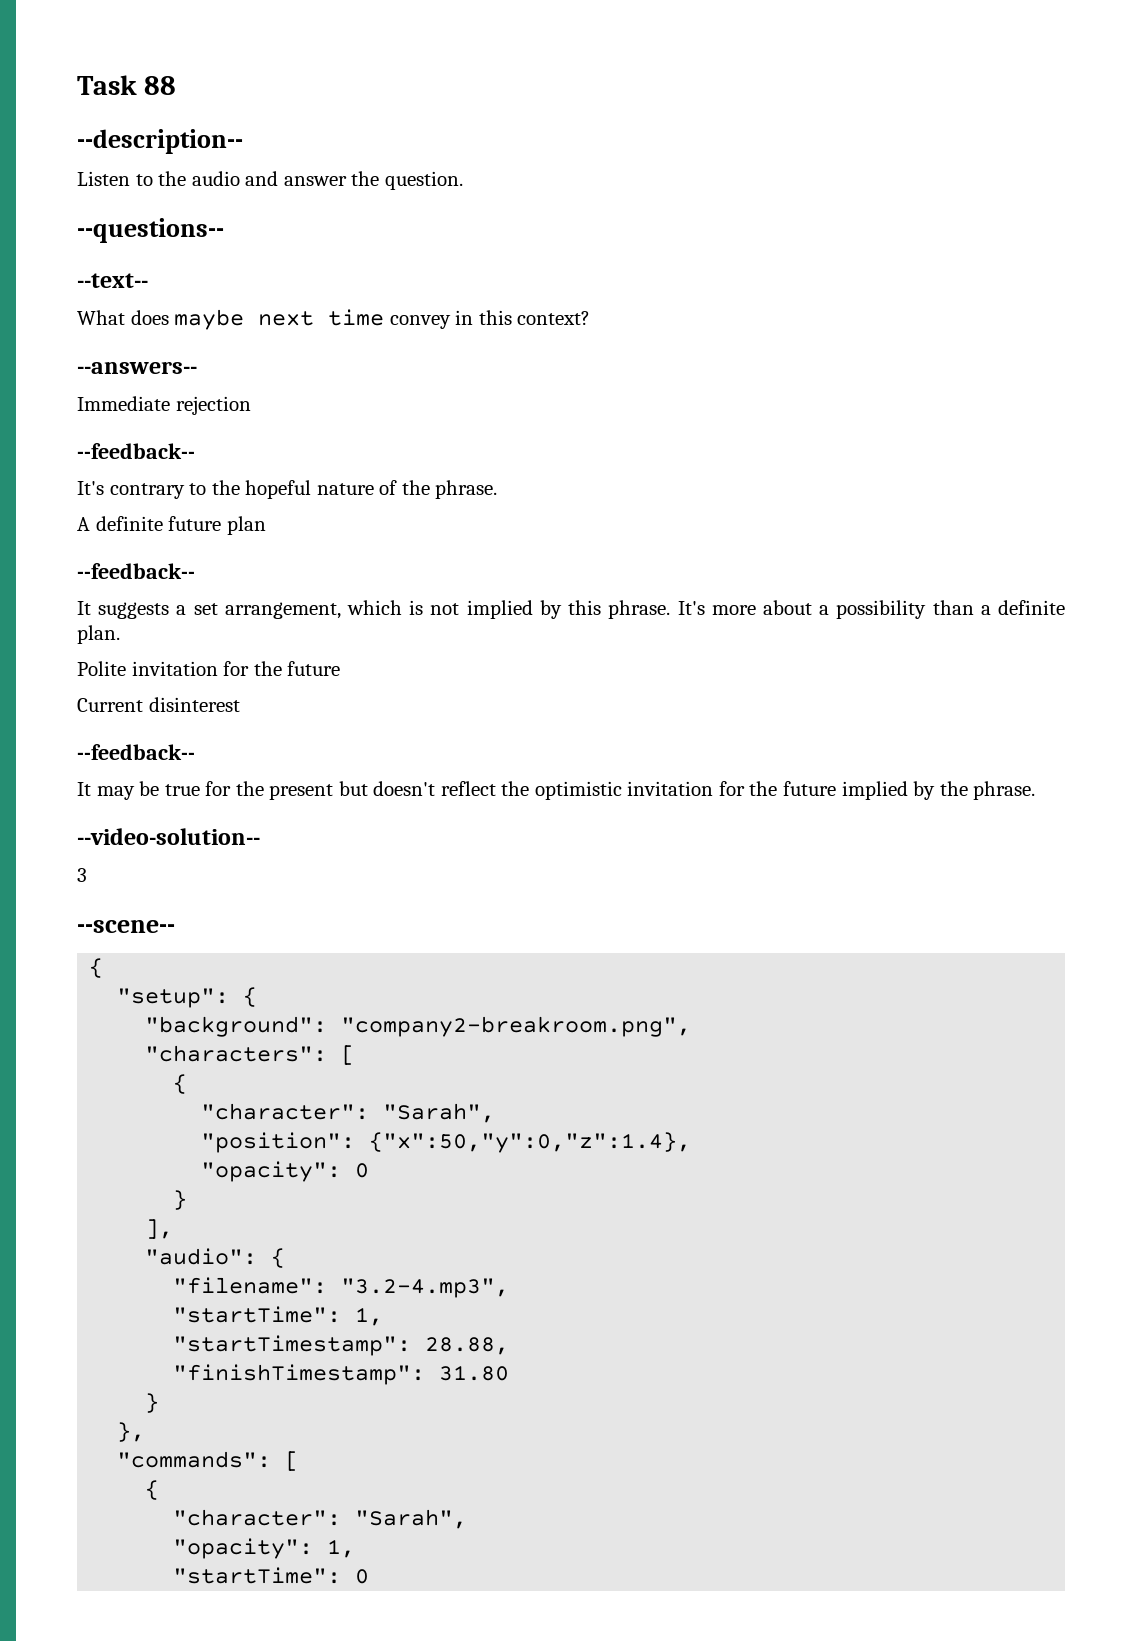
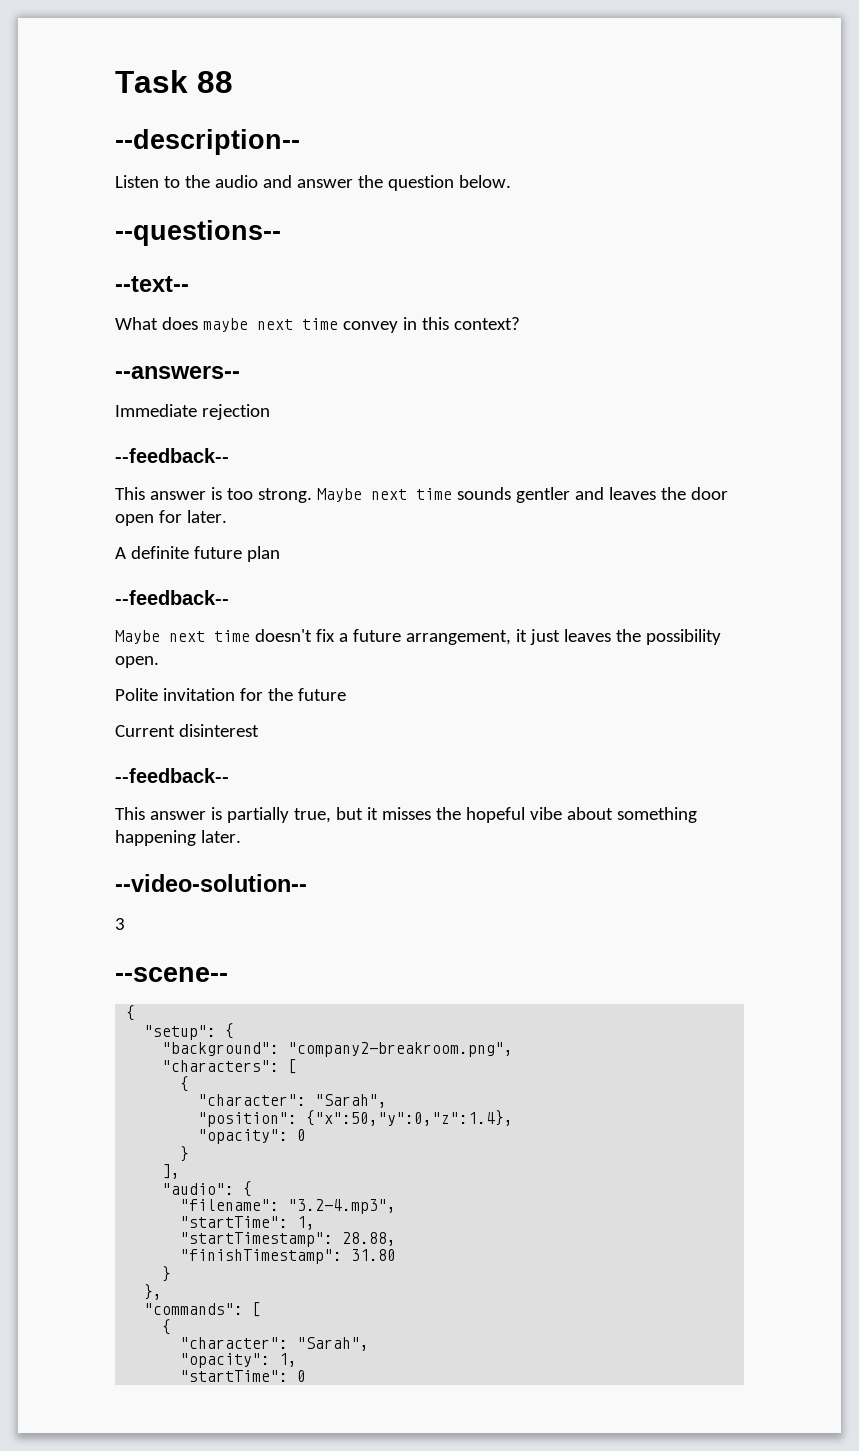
[384,171,463,190] question. -> [387,175,511,191] question below.
[77,480,498,499] It's contrary to the hopeful nature of the phrase. -> [115,487,728,503] [115,510,227,526] This answer is too strong. Maybe next time sounds gentler and leaves the door open for later.
[77,600,1065,619] [77,625,120,644] It suggests a set arrangement, which is not implied by this phrase. It's more about a possibility than a definite plan. -> [115,629,721,645] [115,656,159,668] Maybe next time doesn't fix a future arrangement, it just leaves the possibility open.
[77,781,1036,800] It may be true for the present but doesn't reflect the optimistic invitation for the future implied by the phrase. -> [115,807,697,823] [115,830,241,846] This answer is partially true, but it misses the hopeful vibe about something happening later.

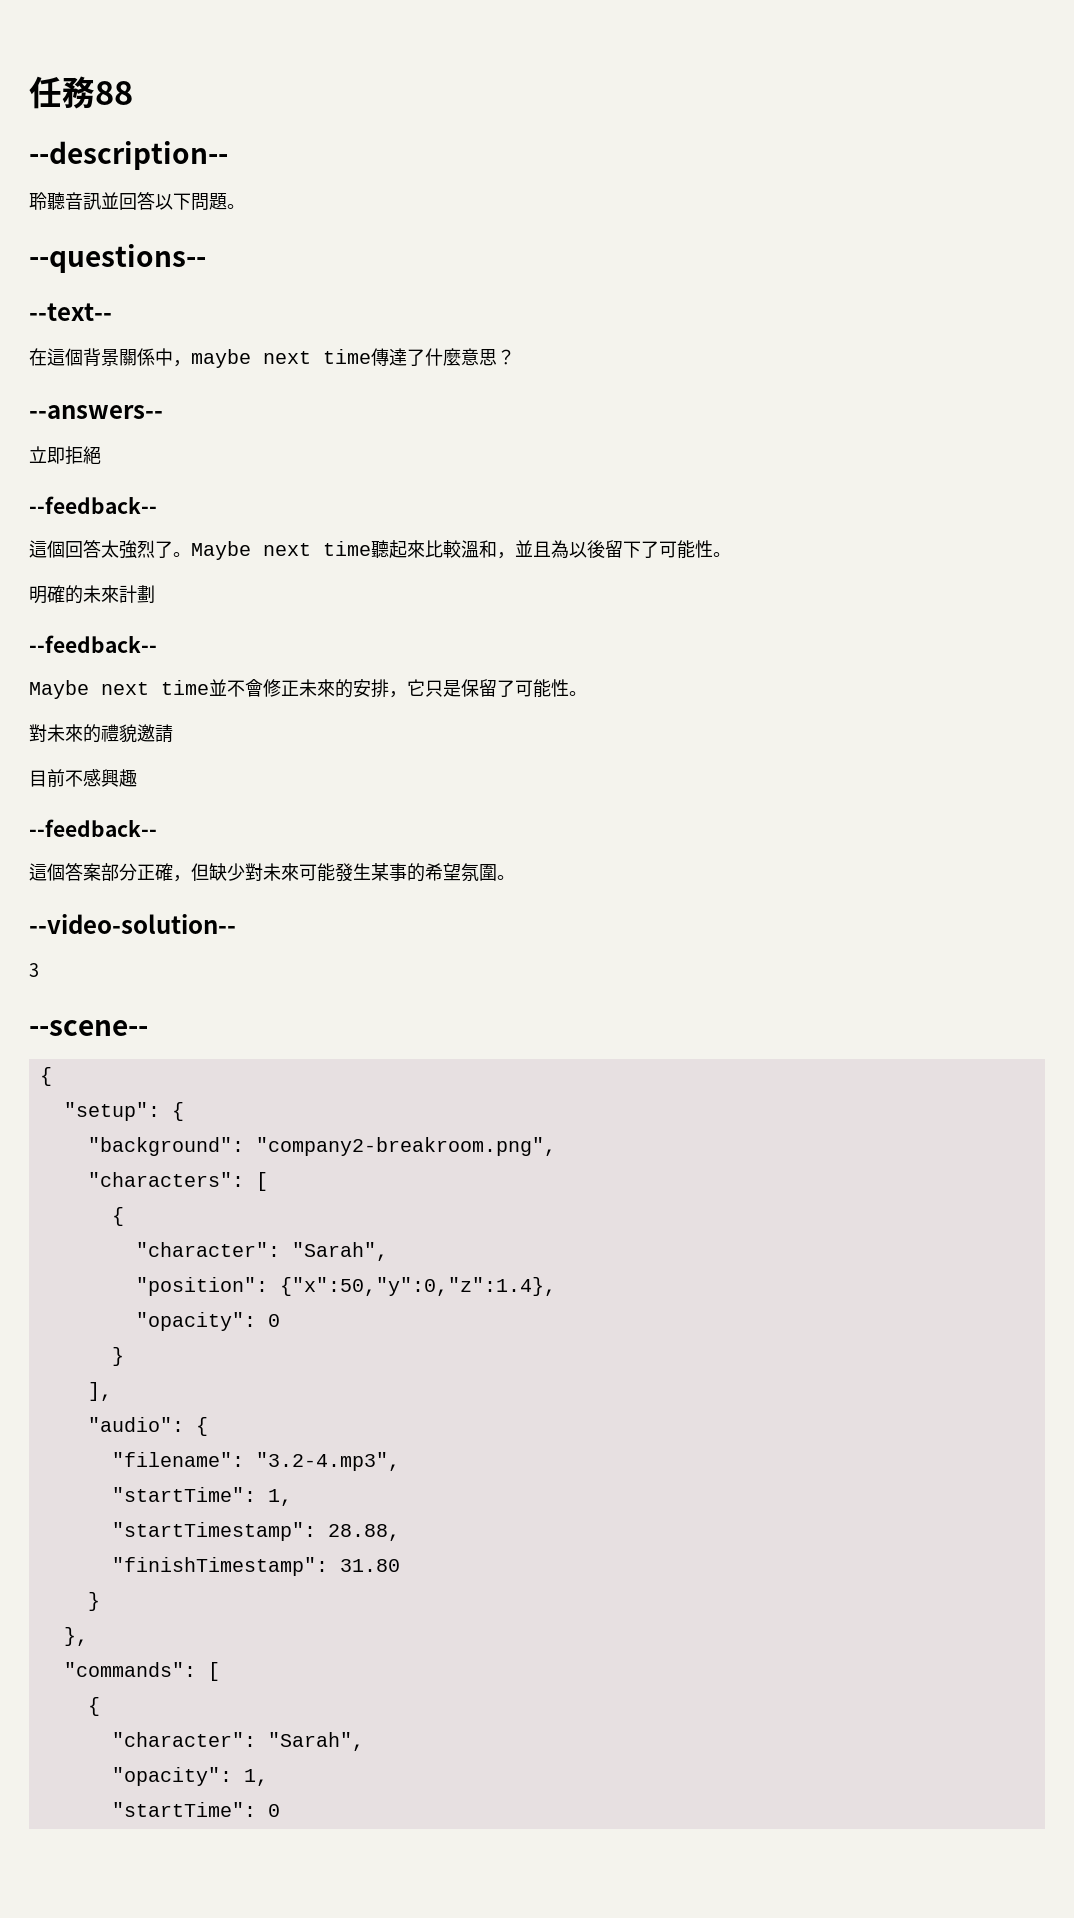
[115,70,188,93] Task -> [29,76,95,109] 任務
[115,175,511,191] [115,220,281,246] [115,276,189,292] [115,317,520,333] Listen to the audio and answer the question below. // --questions-- // --text-- // What does maybe next time convey in this context? -> [29,192,245,211] [29,244,206,273] [29,303,112,321] [29,348,515,368] 聆聽音訊並回答以下問題。 // --questions-- // --text-- // 在這個背景關係中，maybe next time傳達了什麼意思？
[115,404,270,420] [115,448,229,463] [115,487,728,503] [115,510,227,526] [115,546,280,562] [115,590,229,605] [115,629,721,645] [115,656,159,668] [115,688,346,701] [115,724,259,737] [115,768,229,783] [115,807,697,823] [115,830,241,846] Immediate rejection // --feedback-- // This answer is too strong. Maybe next time sounds gentler and leaves the door open for later. // A definite future plan // --feedback-- // Maybe next time doesn't fix a future arrangement, it just leaves the possibility open. // Polite invitation for the future // Current disinterest // --feedback-- // This answer is partially true, but it misses the hopeful vibe about something happening later. -> [29,446,101,465] [29,496,157,514] [29,540,731,560] [29,585,155,604] [29,635,157,653] [29,679,587,699] [29,724,173,743] [29,769,137,787] [29,819,157,837] [29,863,515,882] 立即拒絕 // --feedback-- // 這個回答太強烈了。Maybe next time聽起來比較溫和，並且為以後留下了可能性。 // 明確的未來計劃 // --feedback-- // Maybe next time並不會修正未來的安排，它只是保留了可能性。 // 對未來的禮貌邀請 // 目前不感興趣 // --feedback-- // 這個答案部分正確，但缺少對未來可能發生某事的希望氛圍。

